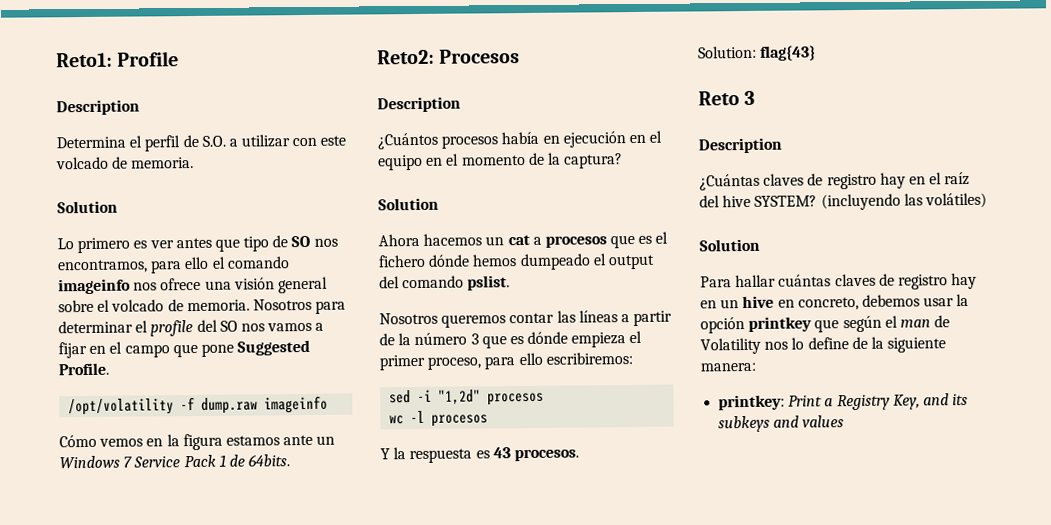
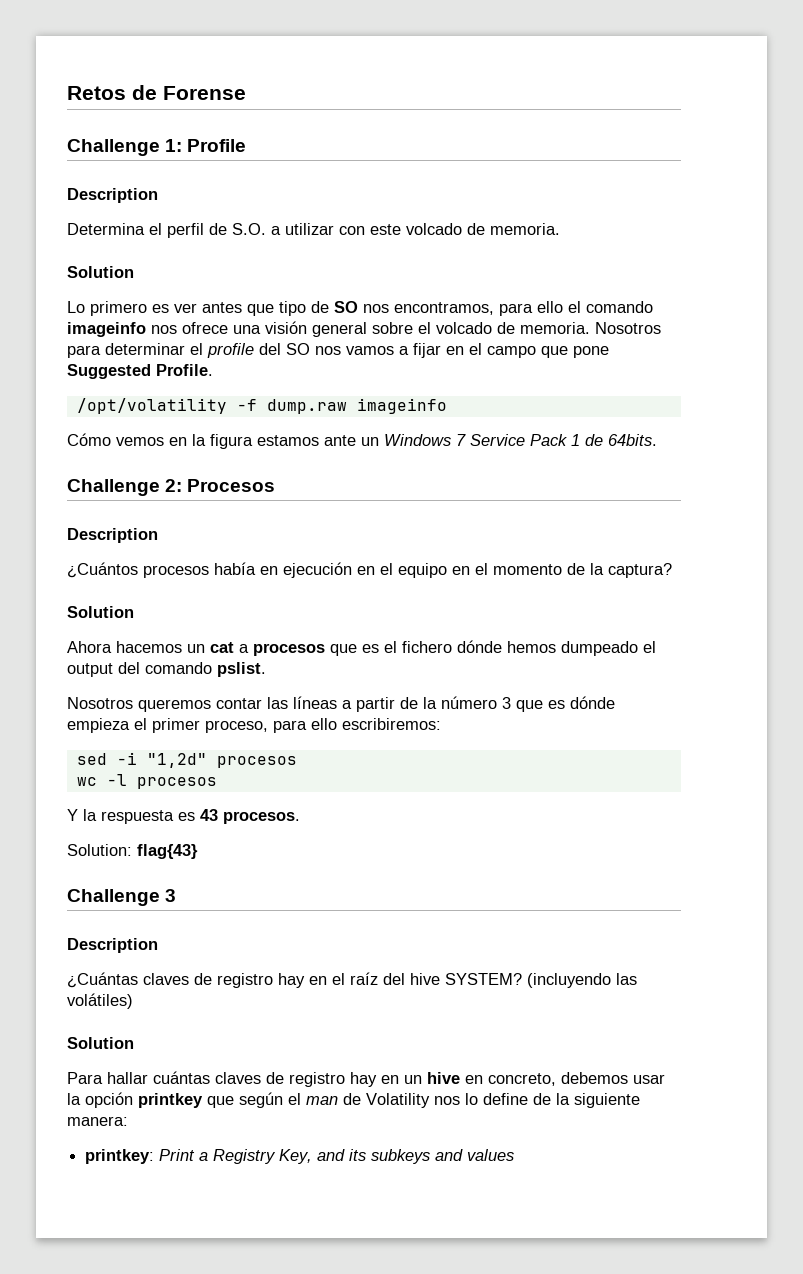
[56,52,113,68] Reto1: -> [67,85,246,100] [67,139,183,156] Retos de Forense // Challenge 1:
[377,49,435,65] Reto2: -> [67,479,183,496] Challenge 2:
[698,91,740,106] Reto -> [67,889,160,906] Challenge

